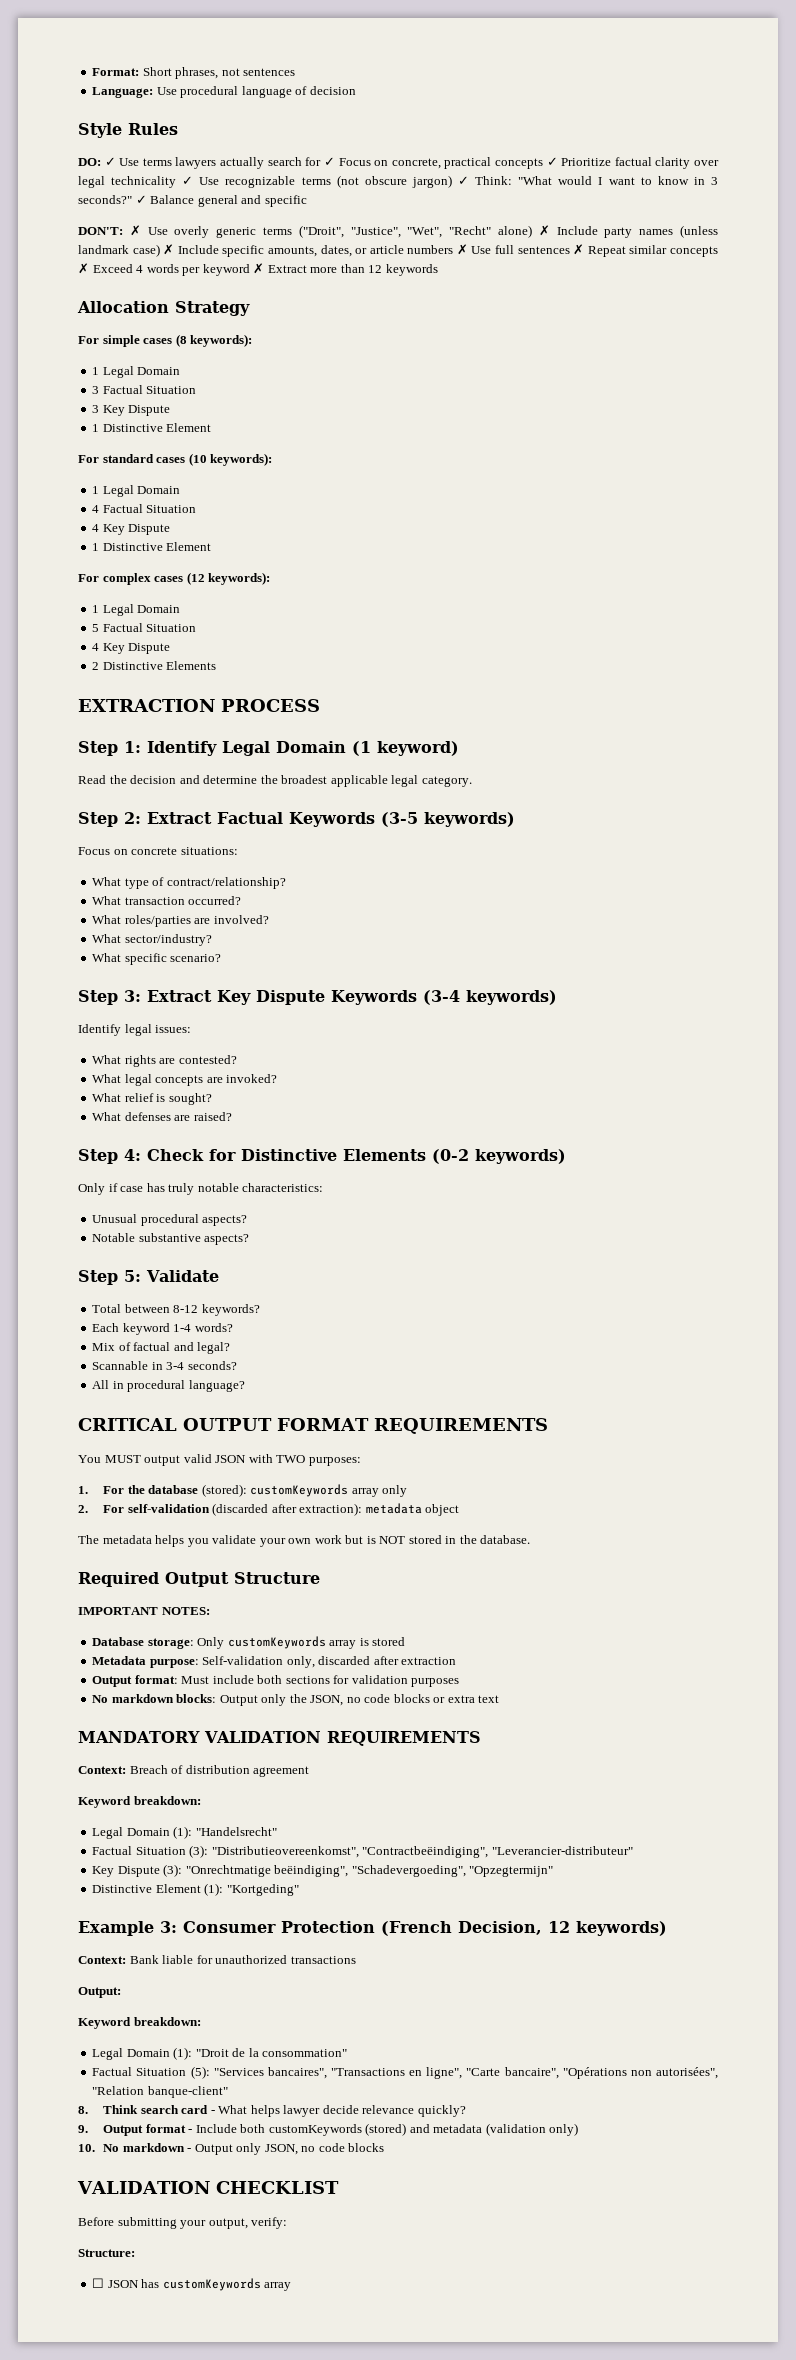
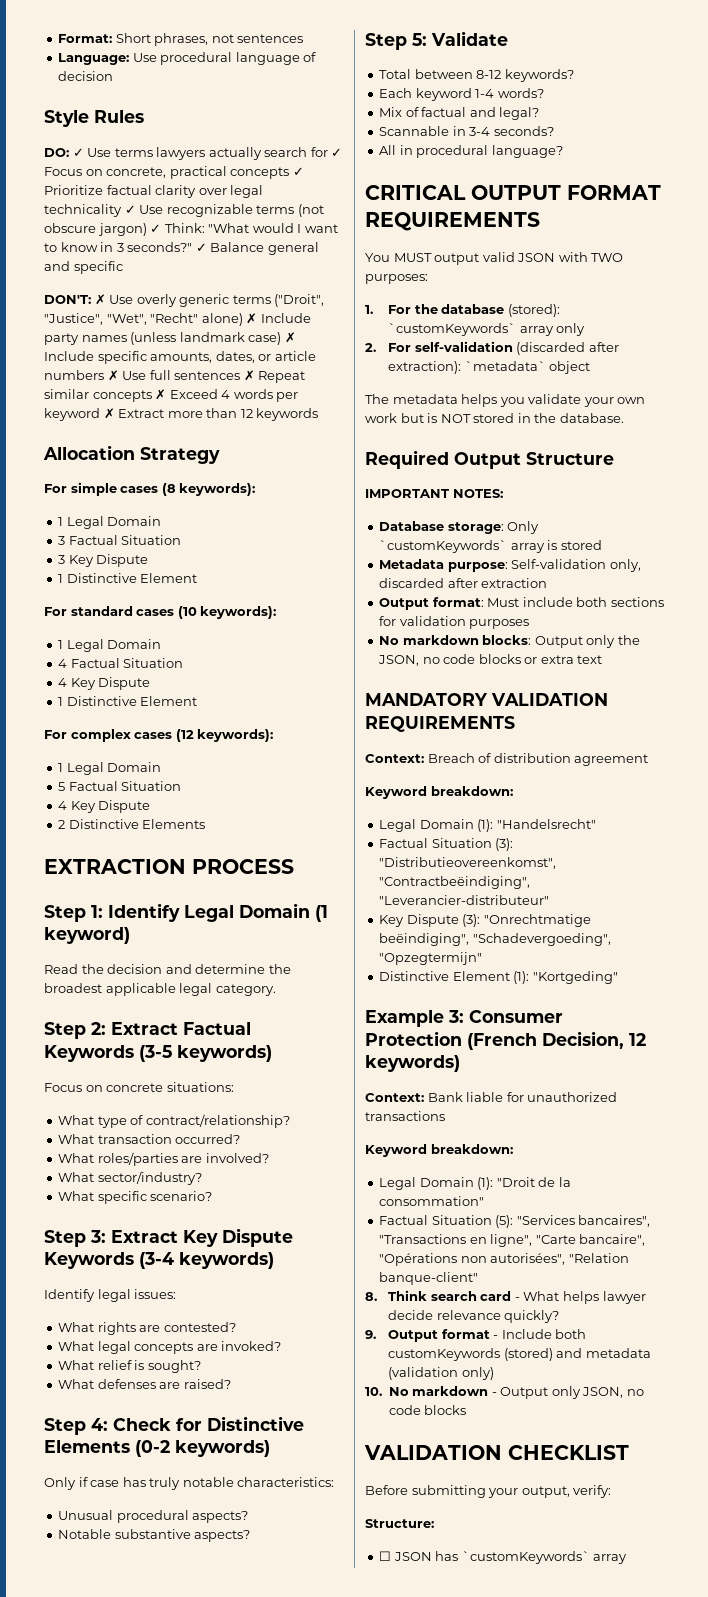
[250,1484,349,1497] customKeywords -> [388,323,517,336] `customKeywords`
[365,1503,422,1514] metadata -> [464,361,546,371] `metadata`
[227,1636,326,1649] customKeywords -> [379,540,508,553] `customKeywords`
[78,1987,121,1998] // Output: -> (445, 1116) none
[162,2278,261,2291] customKeywords -> [461,1551,590,1564] `customKeywords`

